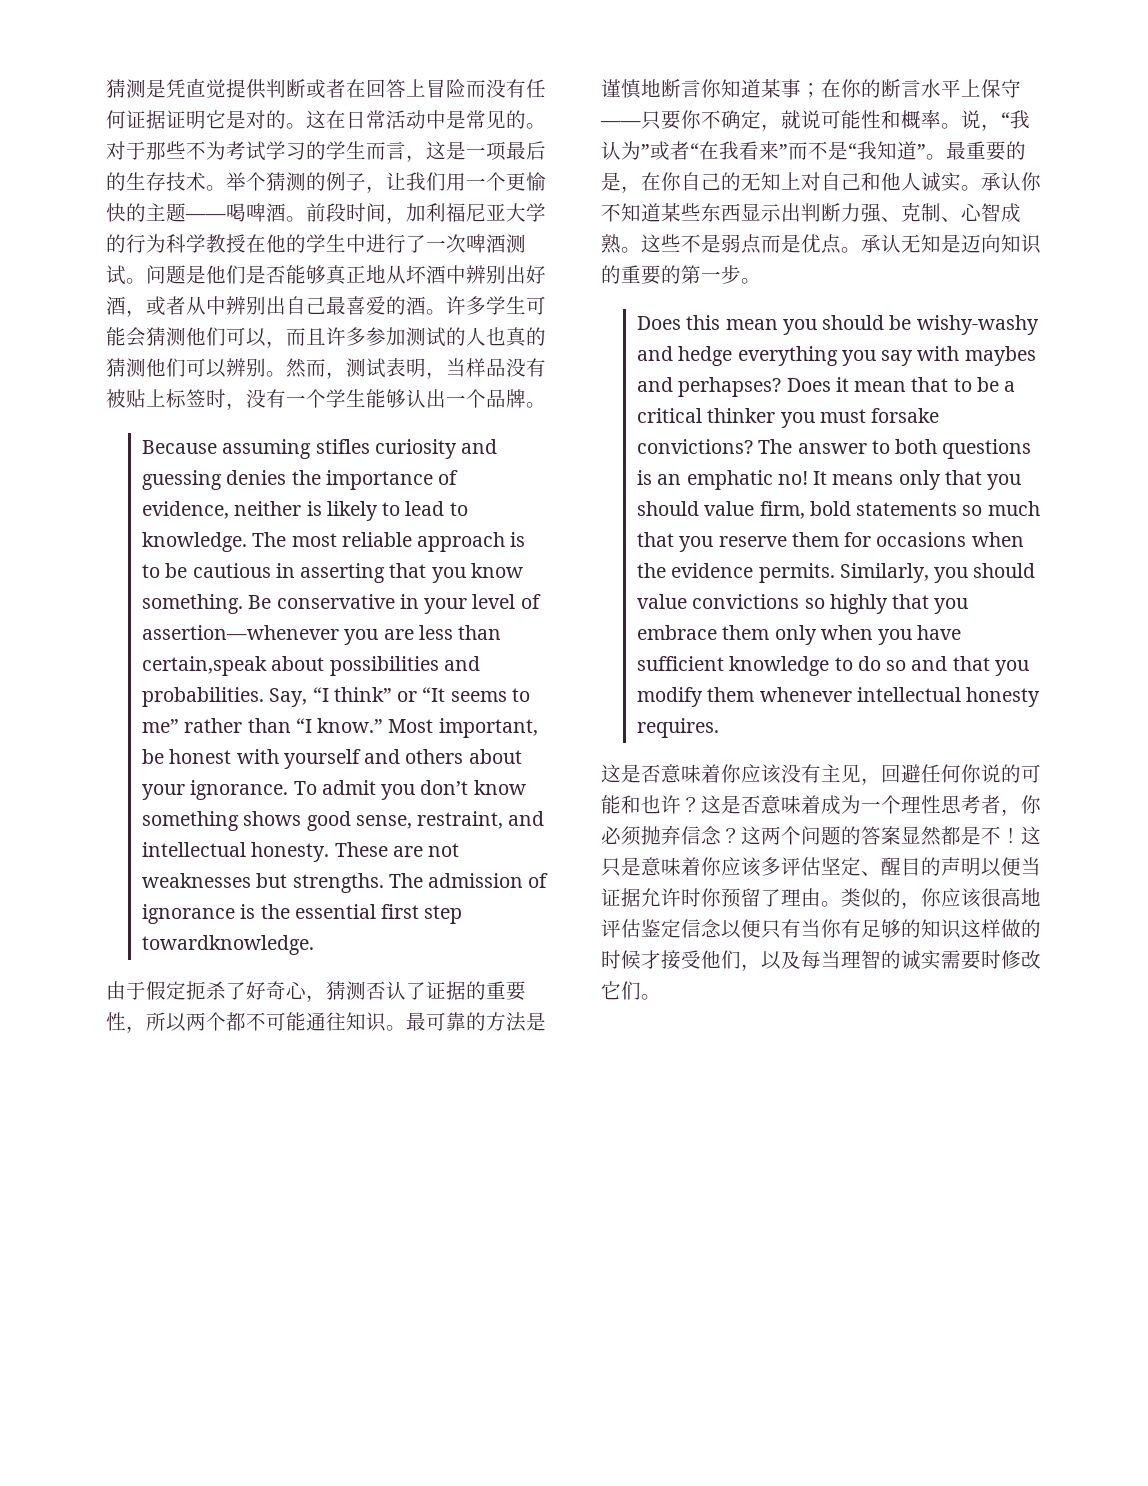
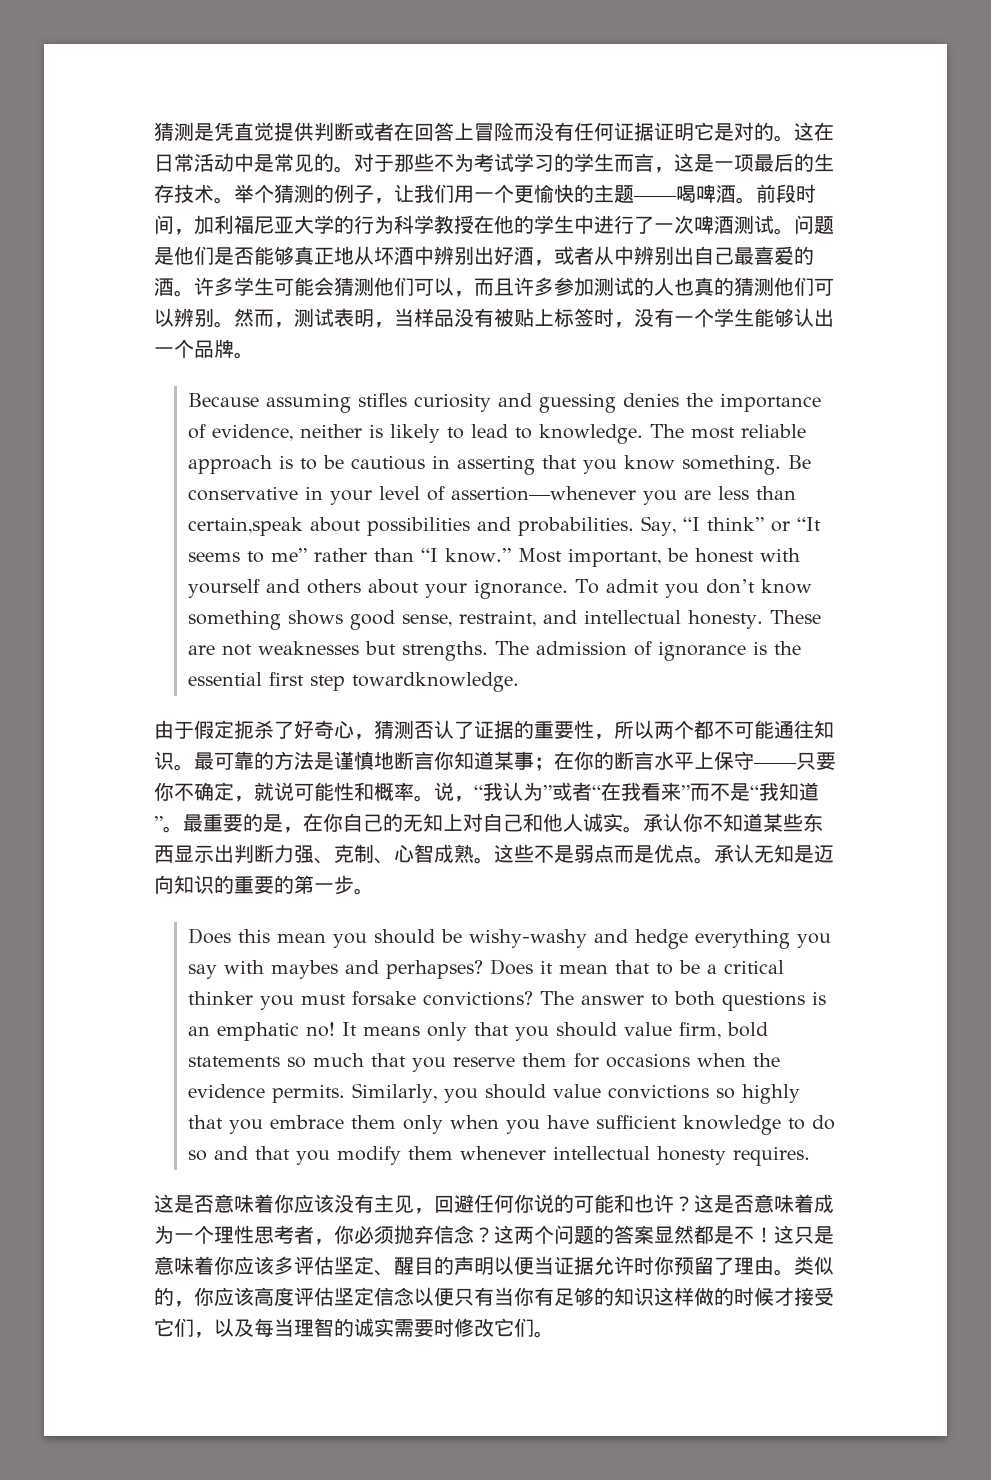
[981,888,1041,907] [601,919,661,938] 很高地评估鉴 -> [254,1287,354,1306] 高度评估坚
[701,950,721,969] 他 -> [154,1318,174,1337] 它

